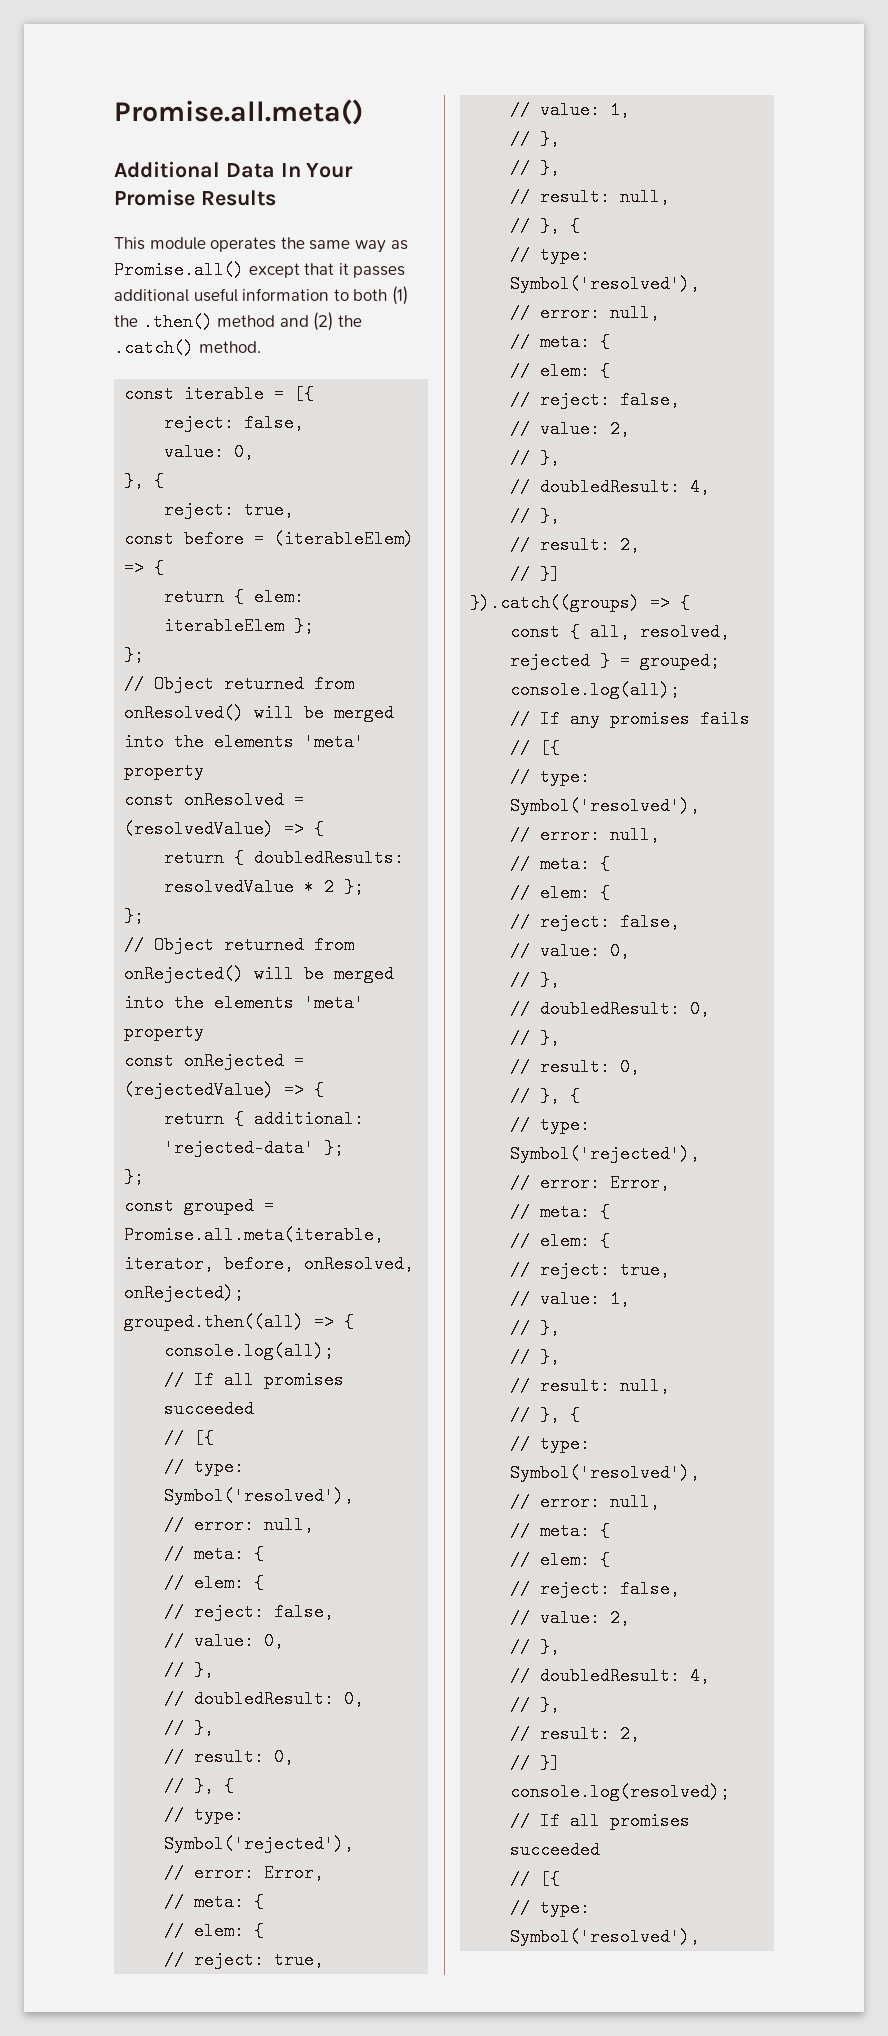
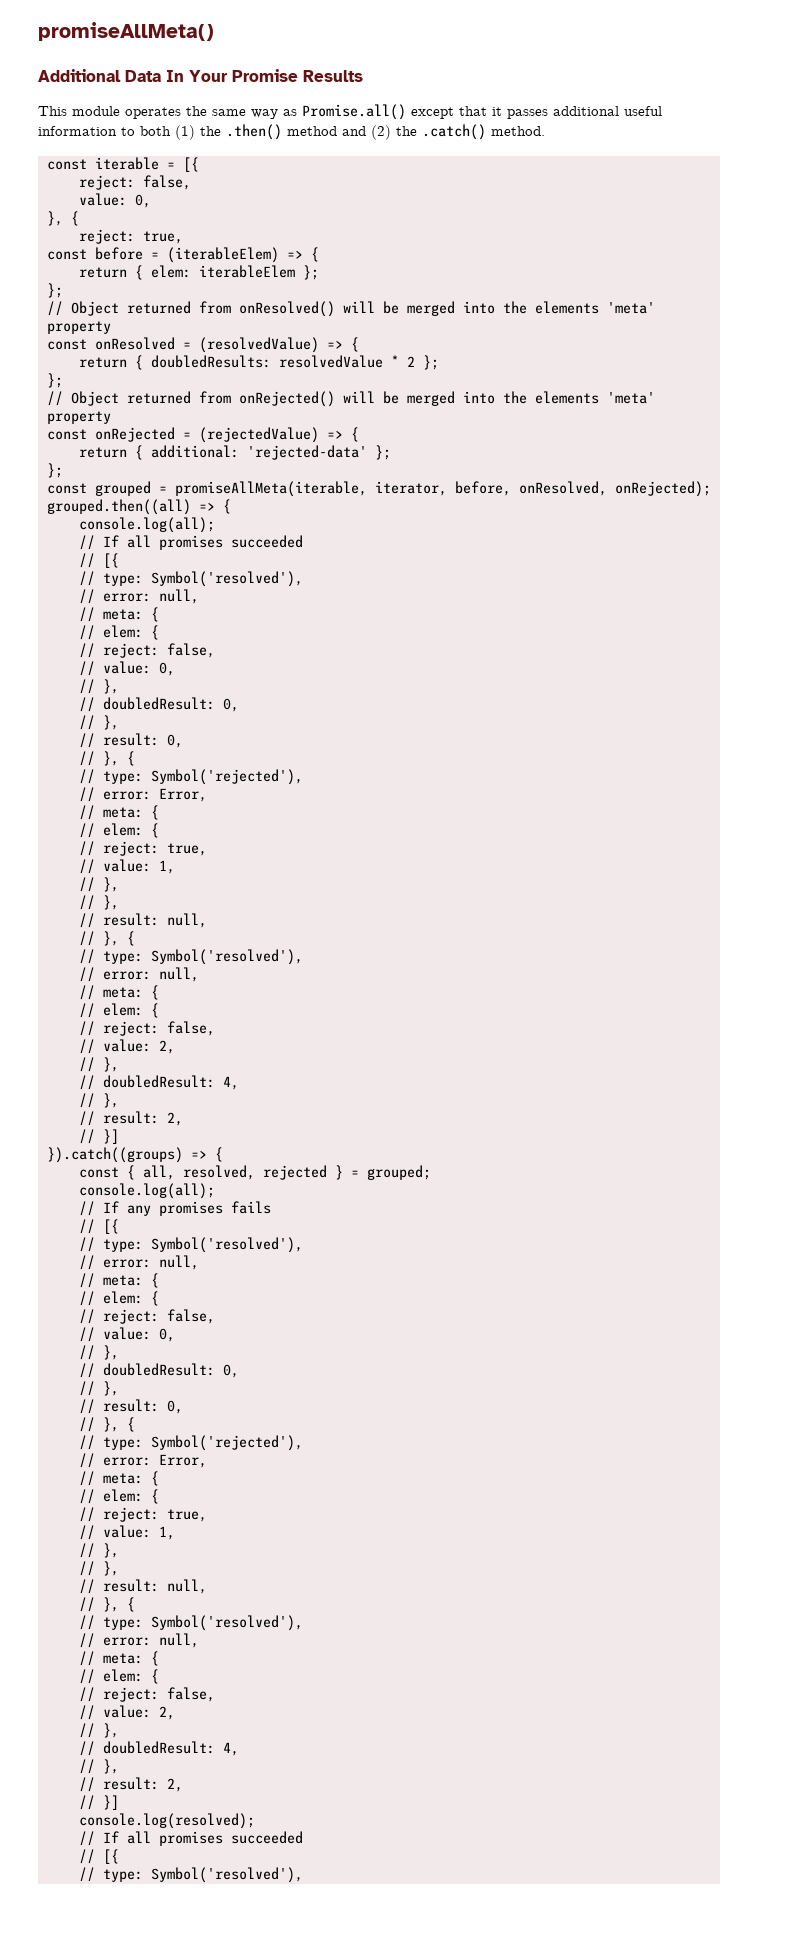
[114,99,363,125] Promise.all.meta() -> [38,22,214,41] promiseAllMeta()
[124,1226,385,1244] Promise.all.meta(iterable, -> [174,481,367,497] promiseAllMeta(iterable,

